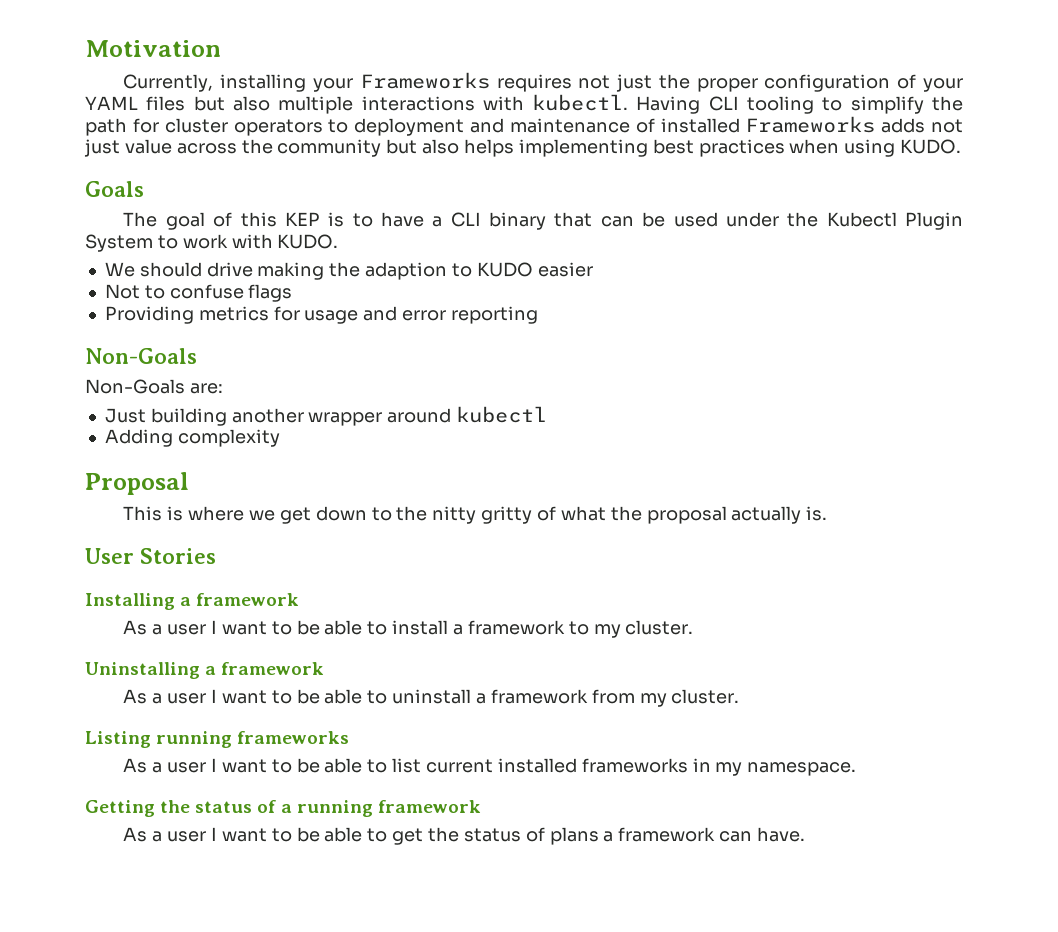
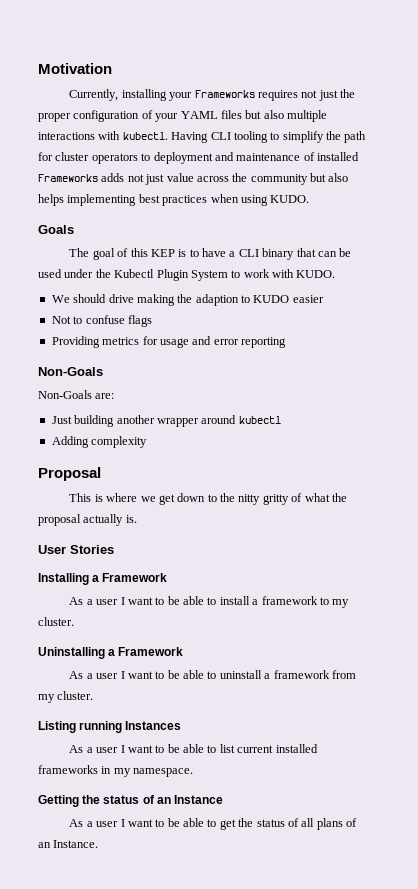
[196,593,300,606] framework -> [102,573,168,582] Framework
[221,662,325,675] framework -> [118,647,184,656] Framework
[237,731,350,744] frameworks -> [125,721,182,730] Instances
[280,800,481,817] a running framework -> [156,795,224,804] an Instance
[549,827,806,845] plans a framework can have. -> [301,818,358,830] [38,840,99,848] all plans of an Instance.

